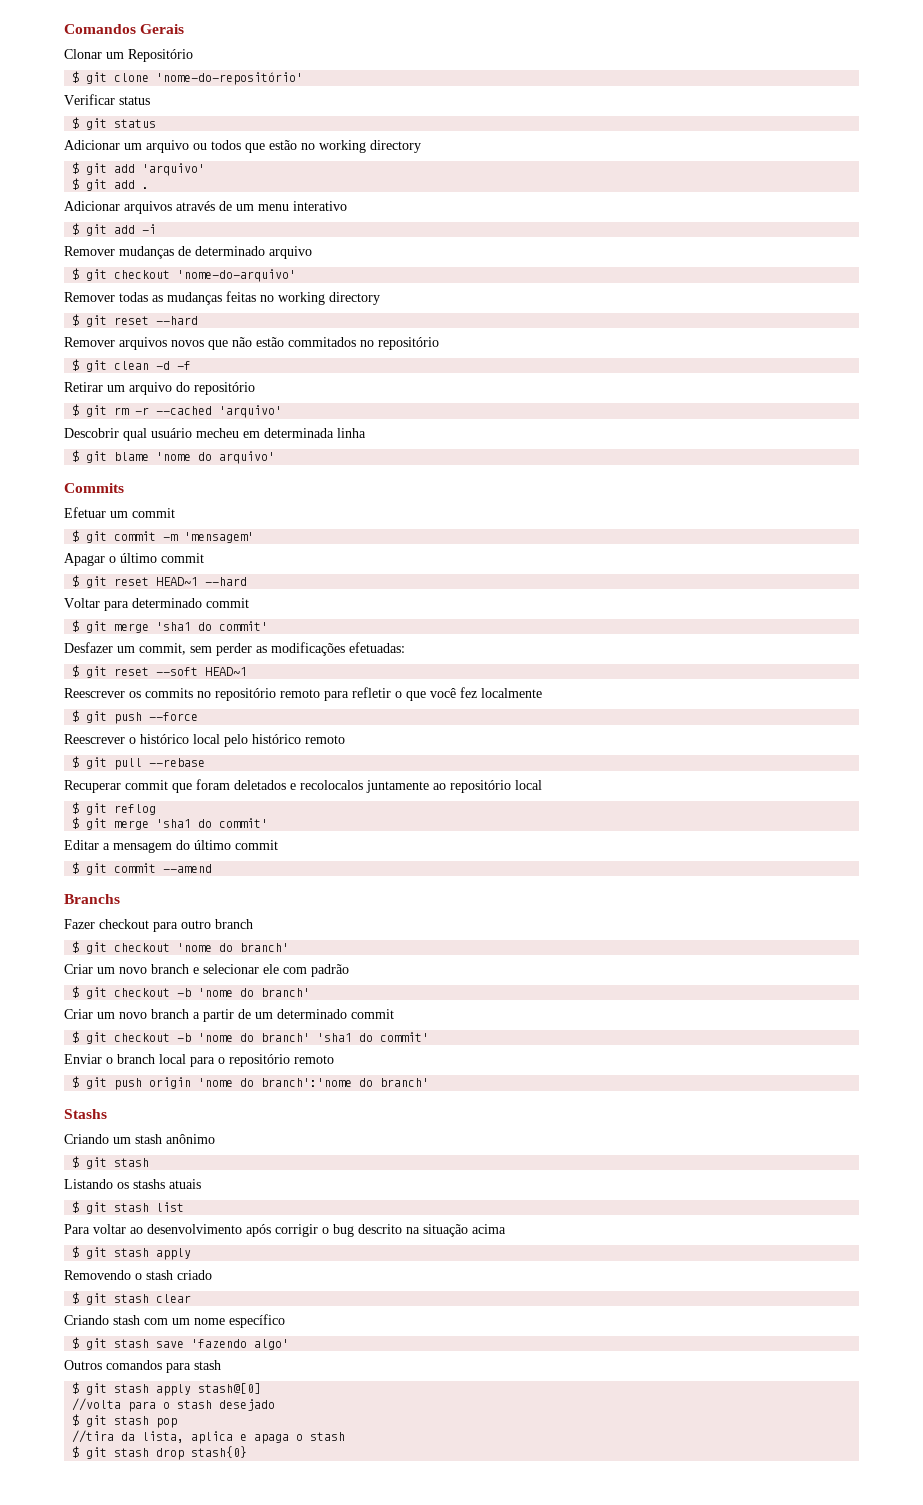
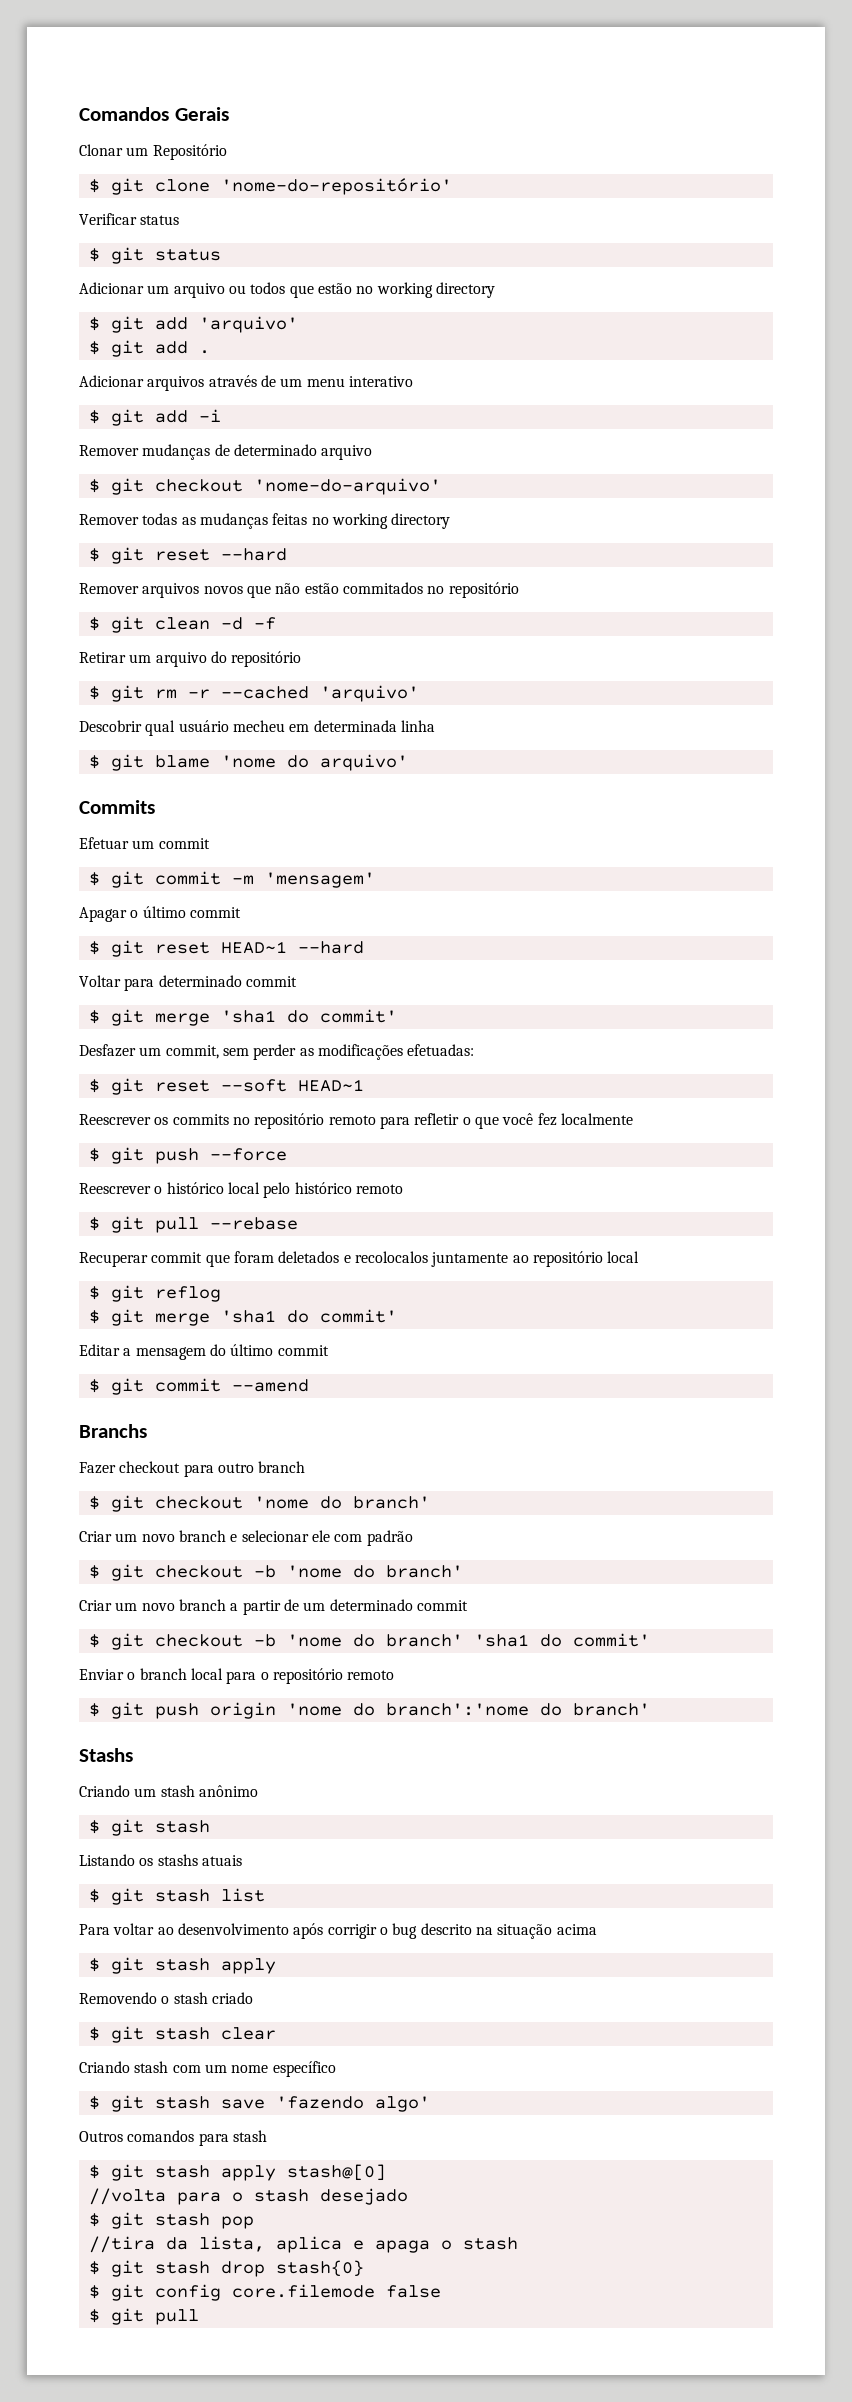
(248, 1452) none -> [88,2284,441,2301] [88,2308,199,2325] // $ git config core.filemode false // $ git pull

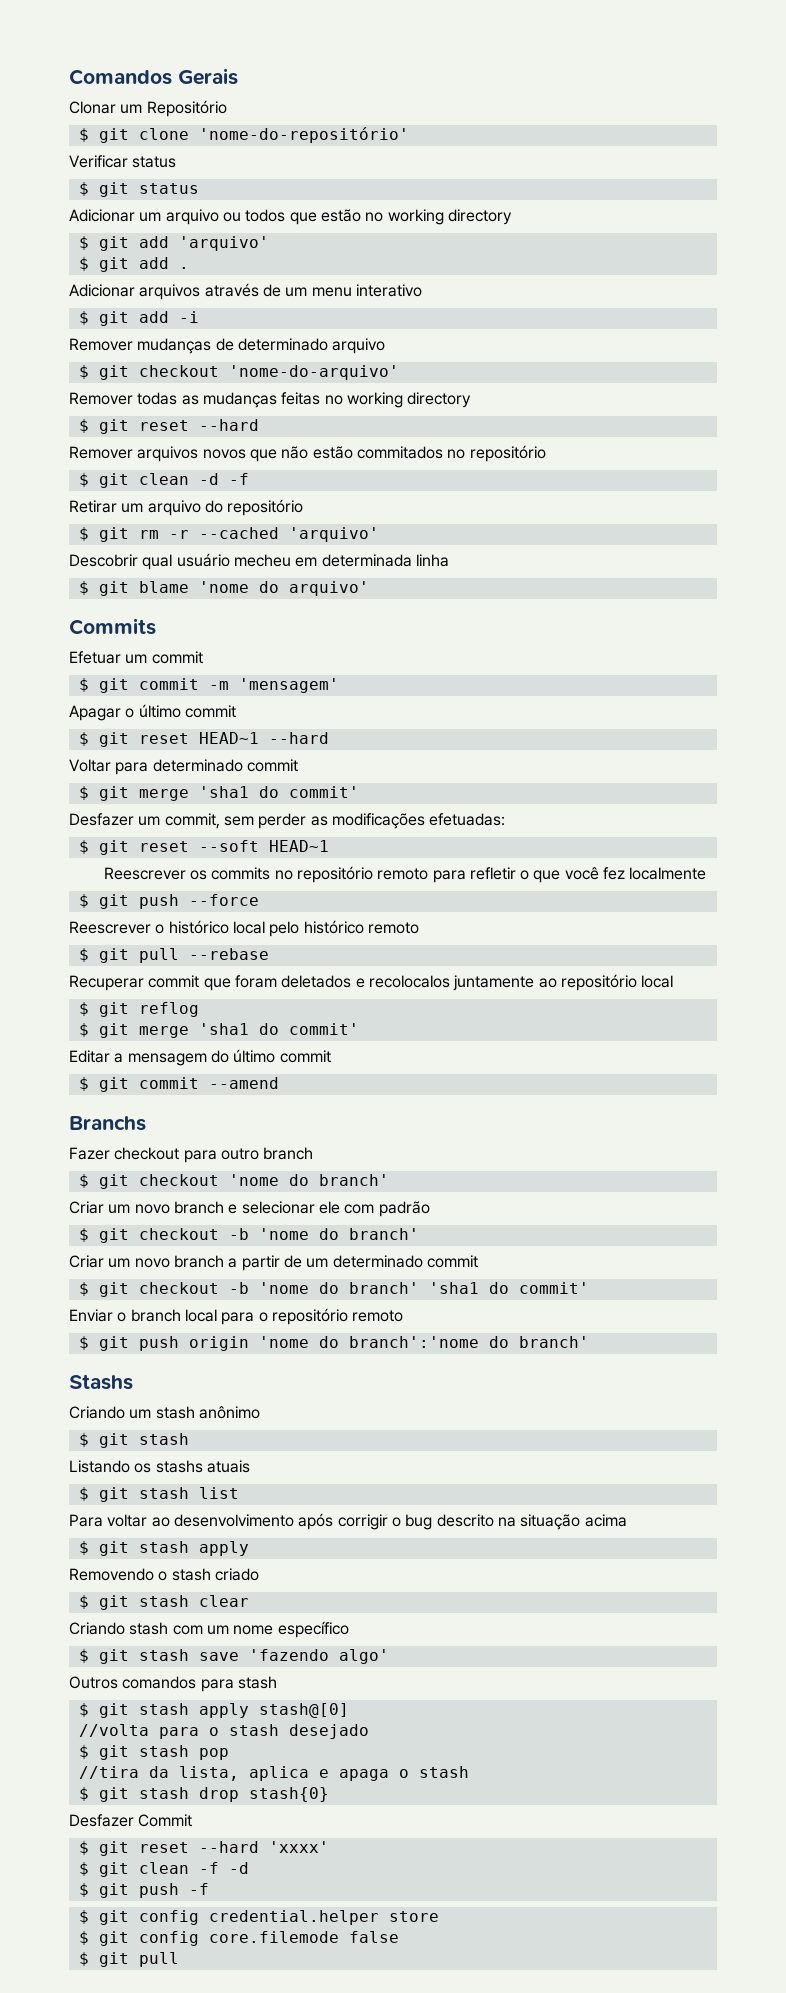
(364, 2268) none -> [69,1814,193,1827] [78,1841,329,1856] [78,1862,249,1877] [78,1883,209,1898] [78,1910,439,1925] // Desfazer Commit // $ git reset --hard 'xxxx' // $ git clean -f -d // $ git push -f // $ git config credential.helper store

